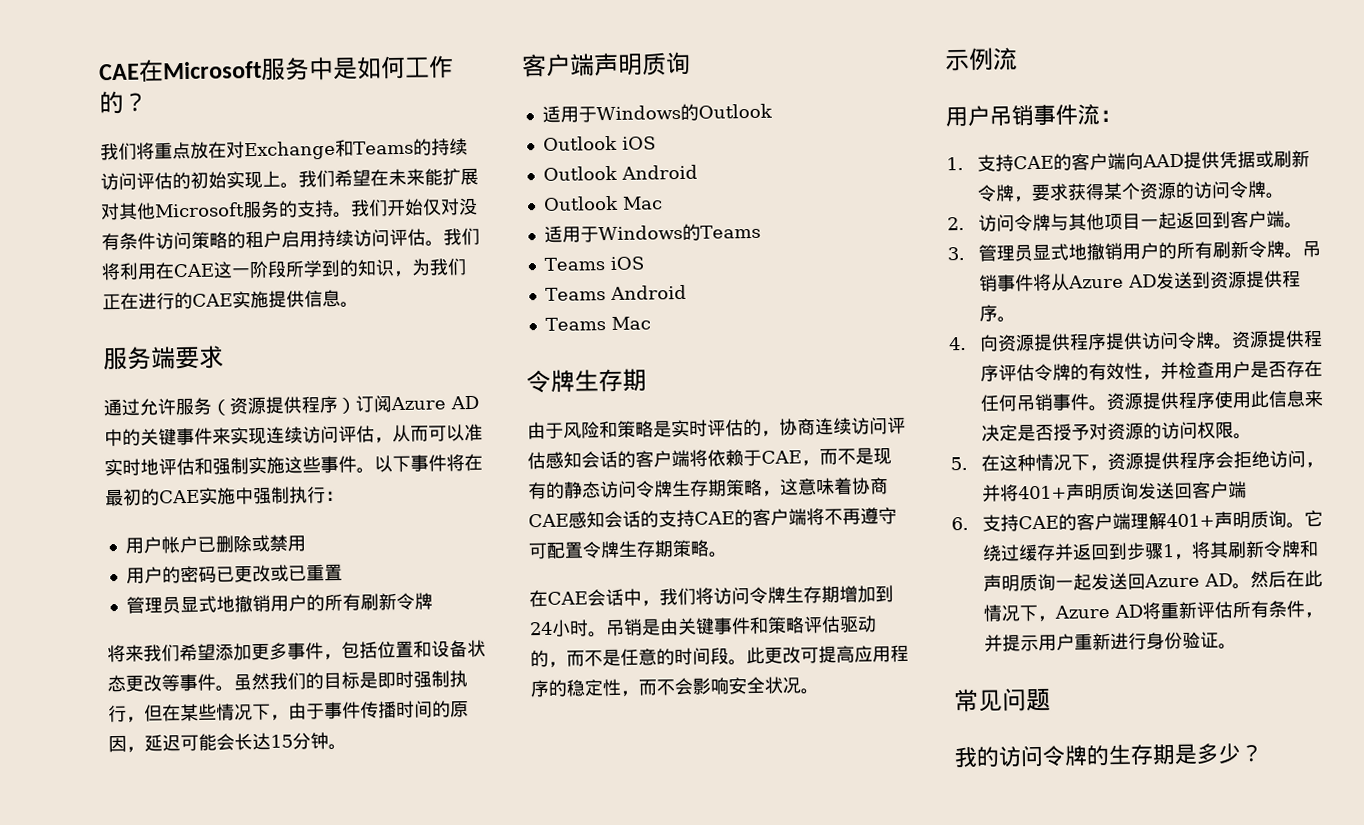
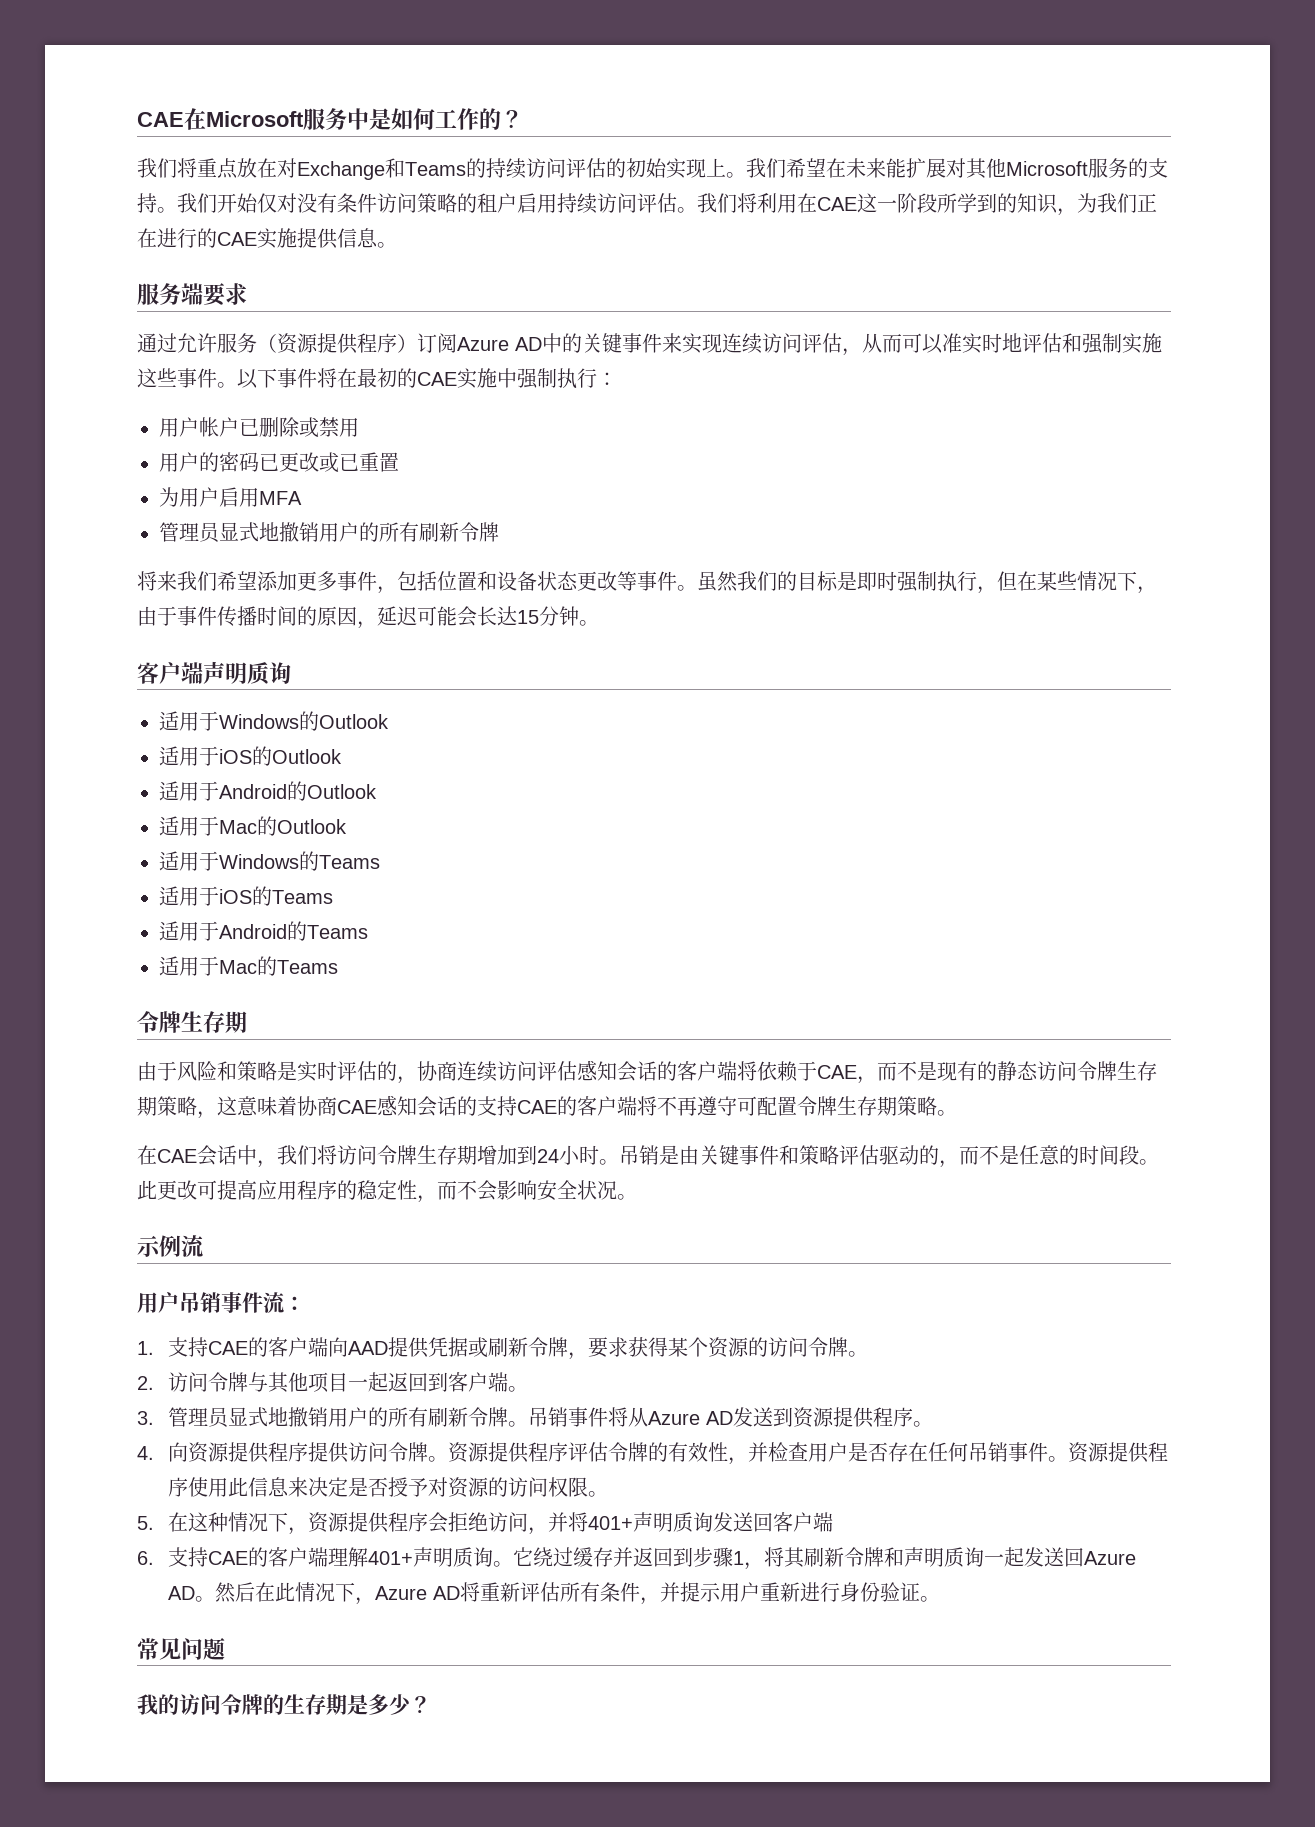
(343, 572) none -> [159,487,302,507] // 为用户启用MFA
[542,135,656,151] [542,164,698,181] [542,195,663,211] Outlook iOS // Outlook Android // Outlook Mac -> [159,746,342,766] [159,781,377,801] [159,816,347,836] 适用于iOS的Outlook // 适用于Android的Outlook // 适用于Mac的Outlook
[543,256,644,271] [544,284,687,301] [544,316,651,331] Teams iOS // Teams Android // Teams Mac -> [159,886,333,906] [159,921,368,941] [159,956,338,976] 适用于iOS的Teams // 适用于Android的Teams // 适用于Mac的Teams

